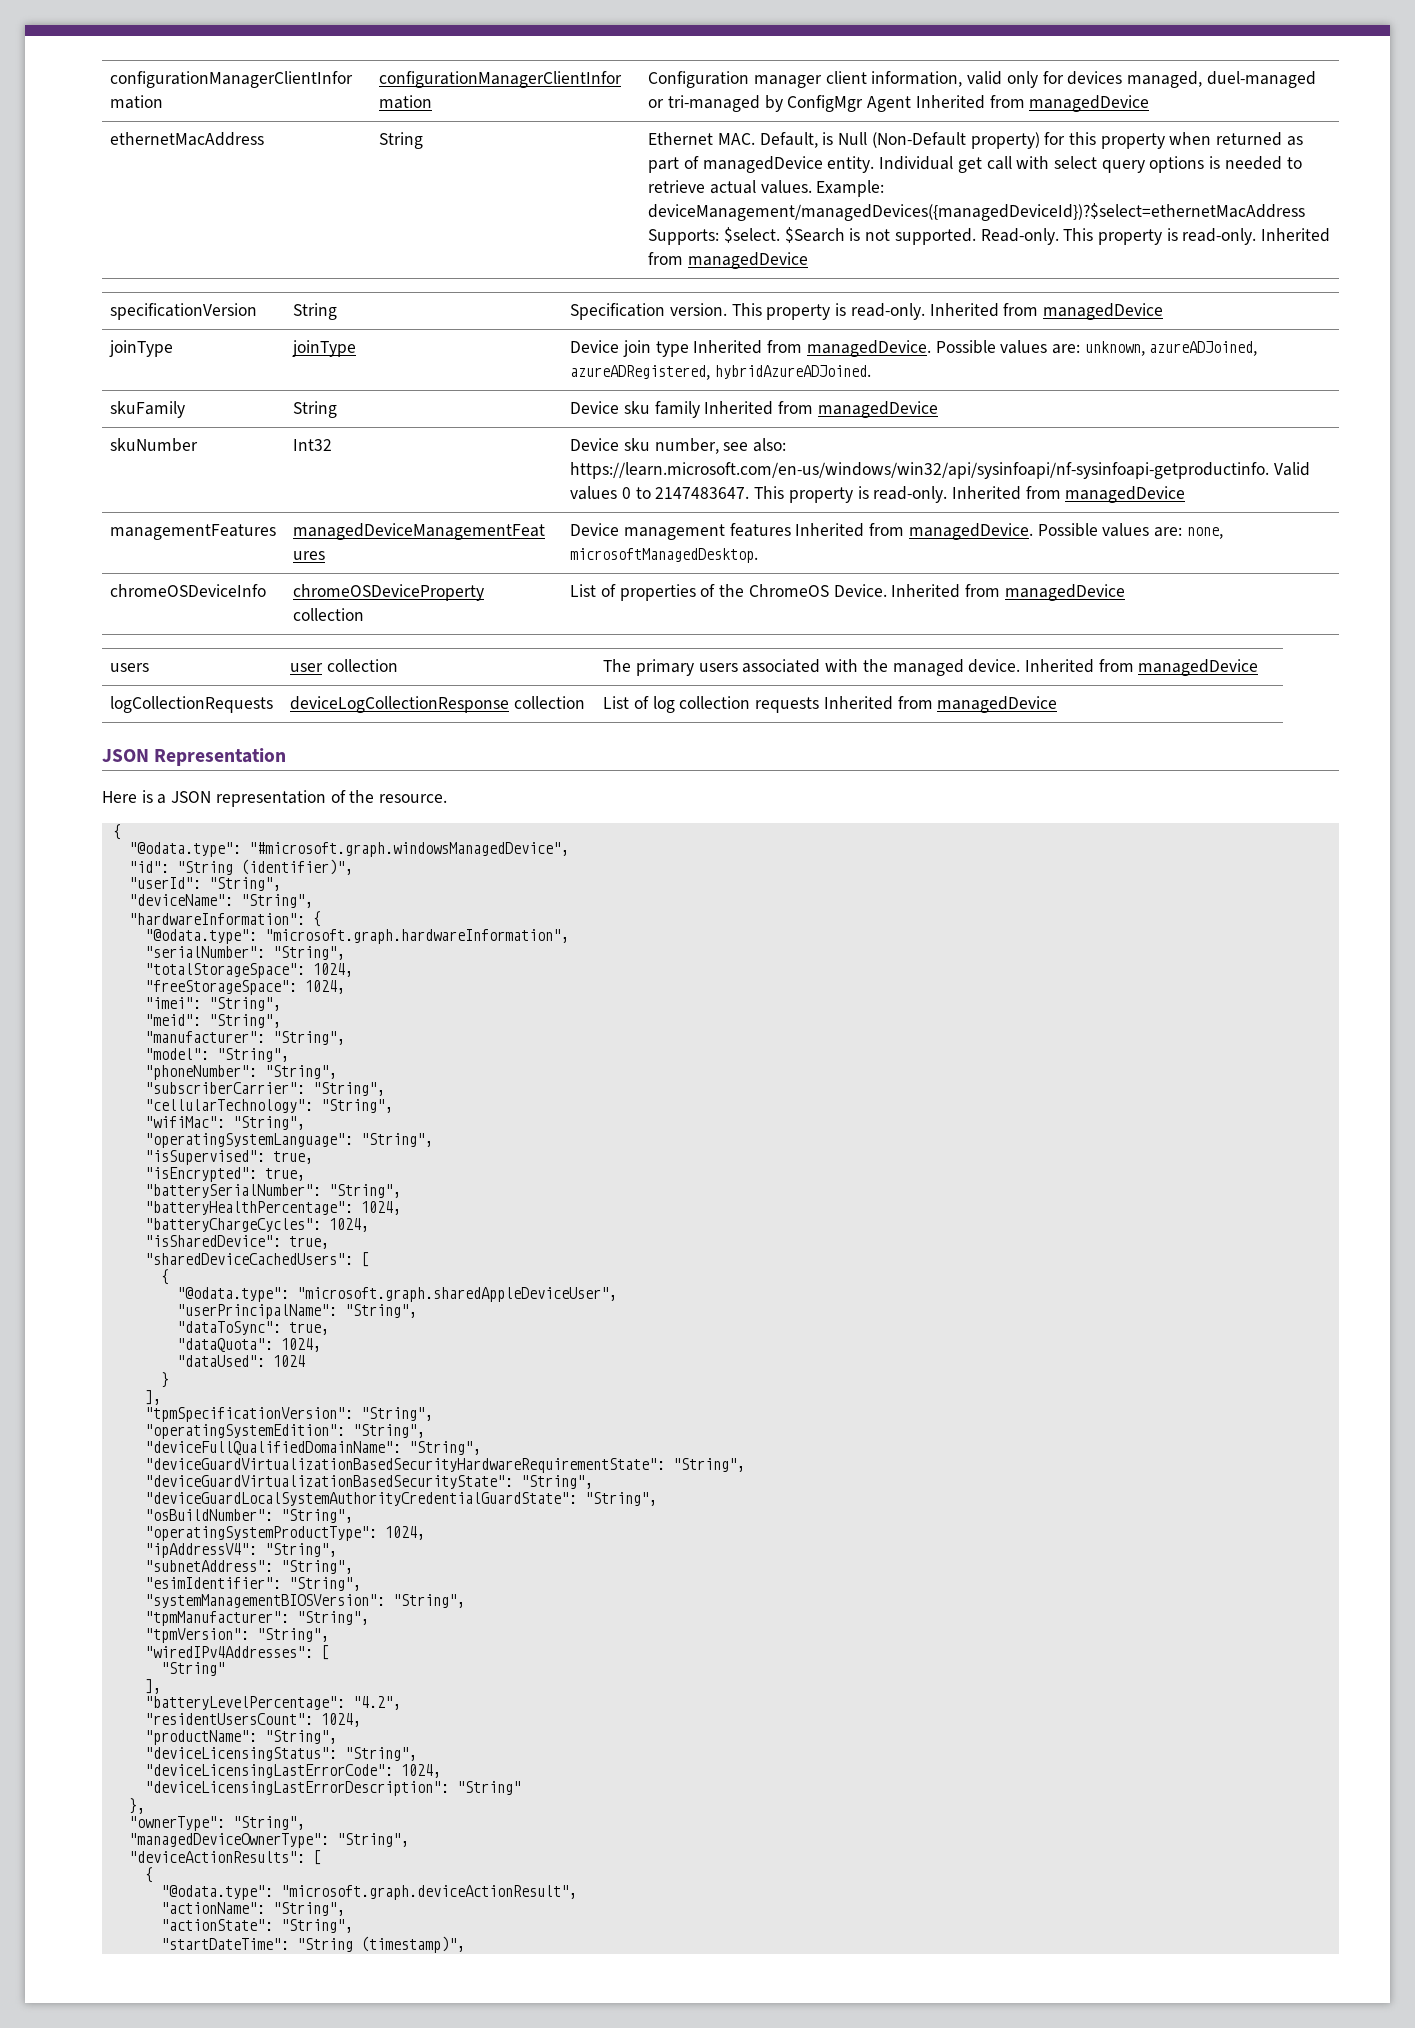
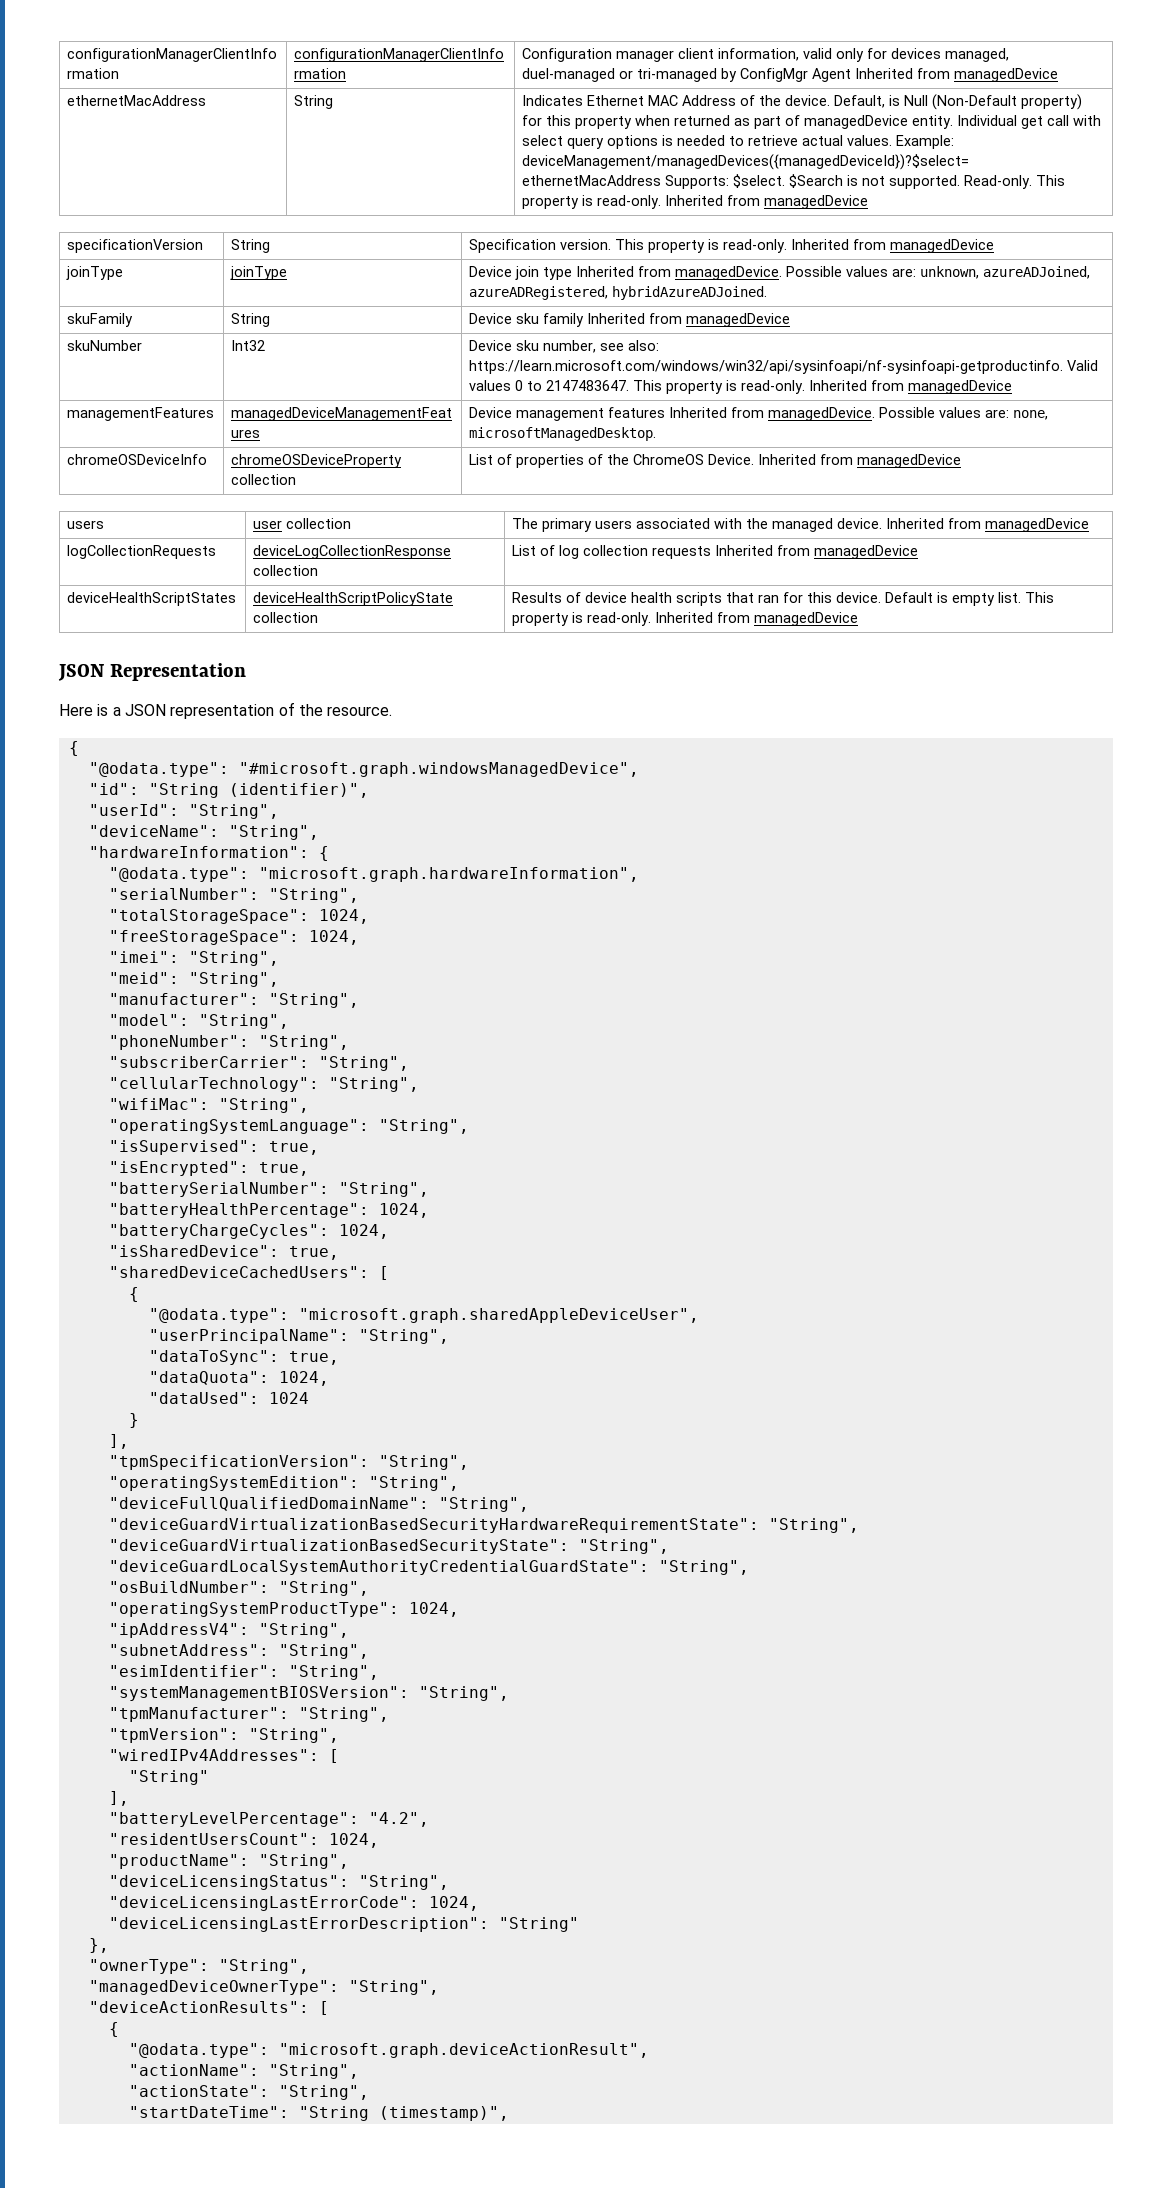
[648,132,755,145] Ethernet MAC. -> [522,95,831,106] Indicates Ethernet MAC Address of the device.
[570,462,1270,479] https://learn.microsoft.com/en-us/windows/win32/api/sysinfoapi/nf-sysinfoapi-getproductinfo. -> [469,360,1064,374] https://learn.microsoft.com/windows/win32/api/sysinfoapi/nf-sysinfoapi-getproductinfo.
(1058, 704) none -> [67,592,237,606] [253,592,454,606] [253,612,319,623] [512,592,1055,606] [512,612,859,626] // deviceHealthScriptStates | deviceHealthScriptPolicyState collection | Results of device health scripts that ran for this device. Default is empty list. This property is read-only. Inherited from managedDevice

